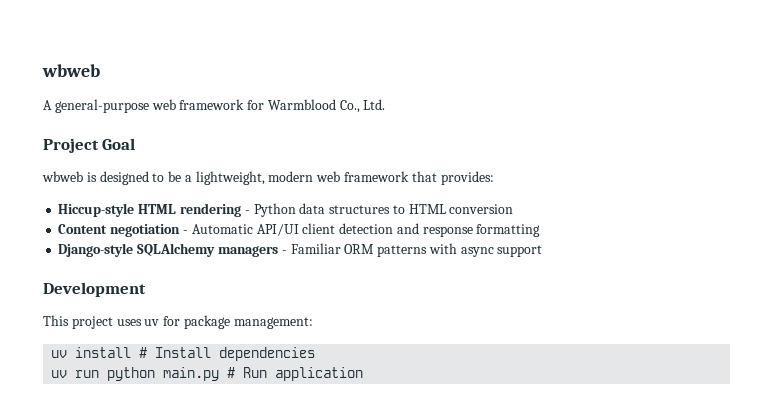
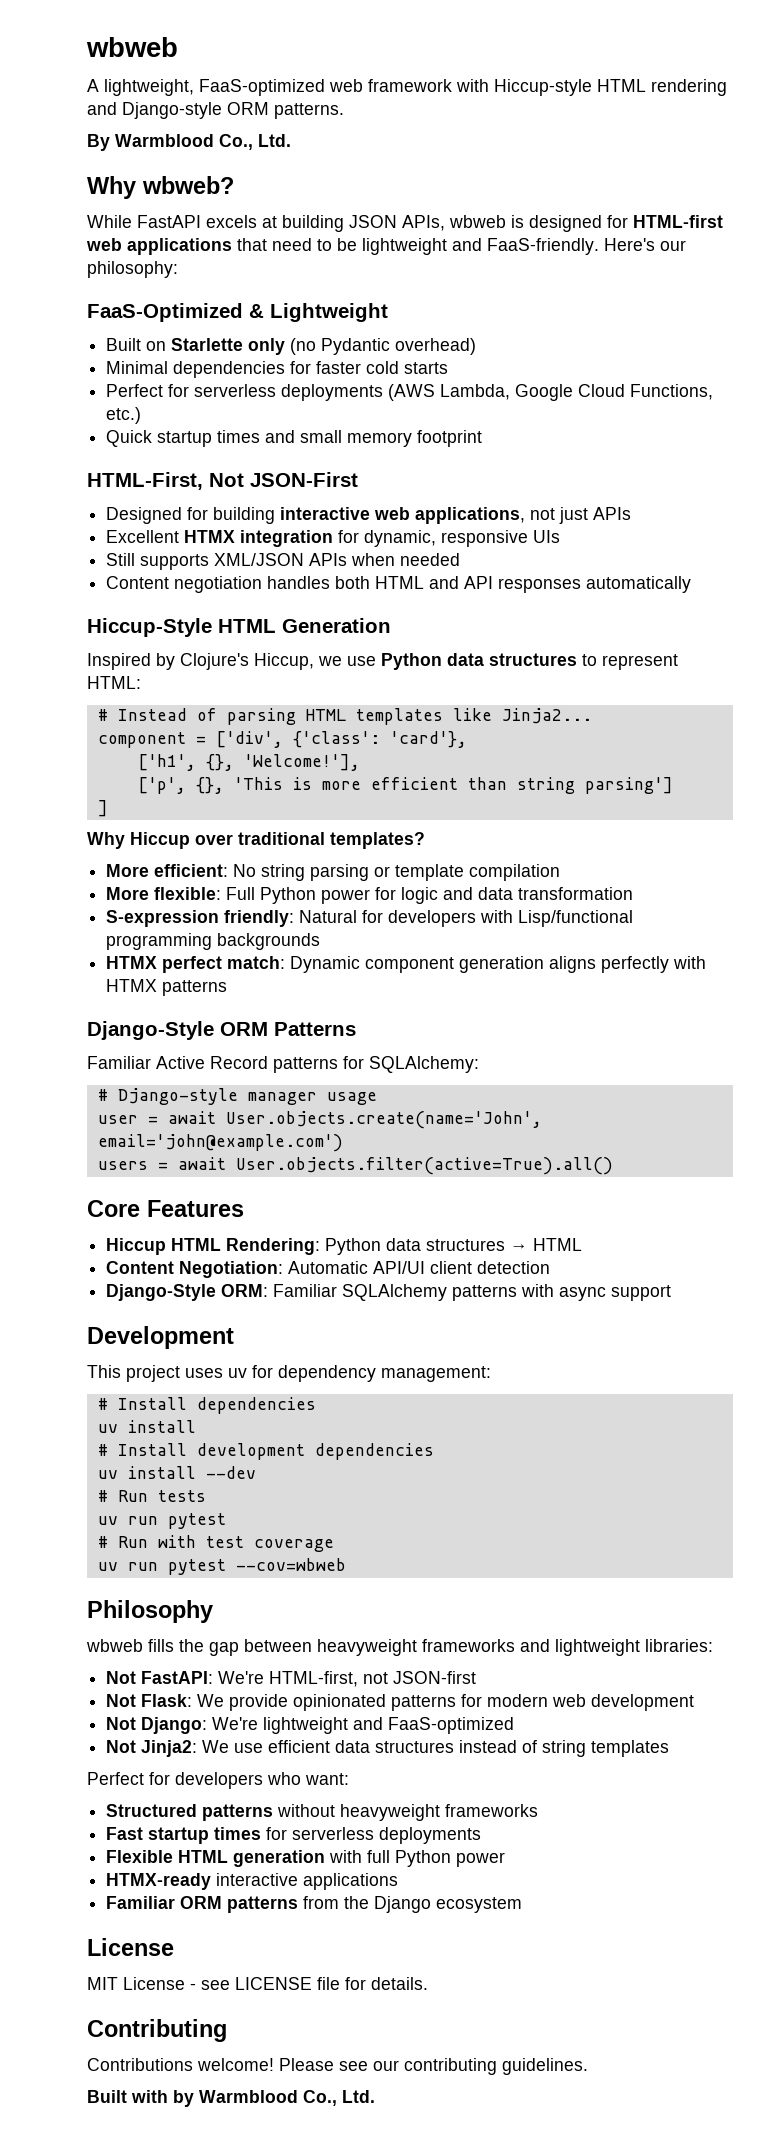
[54,99,386,113] [43,138,136,153] [42,171,494,185] [58,203,514,217] [58,224,188,237] general-purpose web framework for Warmblood Co., Ltd. // Project Goal // wbweb is designed to be a lightweight, modern web framework that provides: // Hiccup-style HTML rendering - Python data structures to HTML conversion // Content negotiation - -> [104,79,727,96] [87,102,344,119] [87,134,291,151] [87,176,234,199] [87,215,723,232] [86,238,686,255] [87,261,178,278] [87,303,388,322] [106,338,477,355] [106,361,449,378] [106,384,714,401] [106,407,142,424] [106,430,483,447] [87,472,358,490] [106,507,632,524] [106,530,561,547] [106,553,461,570] [106,576,692,593] [87,618,391,637] [87,653,678,670] [87,676,141,689] [97,708,592,725] [97,731,467,748] [137,754,360,771] [137,777,673,794] [97,800,108,817] [87,832,425,849] [106,864,561,881] [106,887,634,904] [106,910,634,927] [106,933,321,950] [106,956,707,973] [106,979,228,996] [87,1021,356,1040] [87,1056,479,1073] [97,1088,377,1105] [97,1111,542,1129] [97,1134,343,1152] [97,1157,613,1175] [87,1200,244,1217] [106,1238,583,1255] [106,1261,284,1278] lightweight, FaaS-optimized web framework with Hiccup-style HTML rendering and Django-style ORM patterns. // By Warmblood Co., Ltd. // Why wbweb? // While FastAPI excels at building JSON APIs, wbweb is designed for HTML-first web applications that need to be lightweight and FaaS-friendly. Here's our philosophy: // FaaS-Optimized & Lightweight // Built on Starlette only (no Pydantic overhead) // Minimal dependencies for faster cold starts // Perfect for serverless deployments (AWS Lambda, Google Cloud Functions, etc.) // Quick startup times and small memory footprint // HTML-First, Not JSON-First // Designed for building interactive web applications, not just APIs // Excellent HTMX integration for dynamic, responsive UIs // Still supports XML/JSON APIs when needed // Content negotiation handles both HTML and API responses automatically // Hiccup-Style HTML Generation // Inspired by Clojure's Hiccup, we use Python data structures to represent HTML: // # Instead of parsing HTML templates like Jinja2... // component = ['div', {'class': 'card'}, // ['h1', {}, 'Welcome!'], // ['p', {}, 'This is more efficient than string parsing'] // ] // Why Hiccup over traditional templates? // More efficient: No string parsing or template compilation // More flexible: Full Python power for logic and data transformation // S-expression friendly: Natural for developers with Lisp/functional programming backgrounds // HTMX perfect match: Dynamic component generation aligns perfectly with HTMX patterns // Django-Style ORM Patterns // Familiar Active Record patterns for SQLAlchemy: // # Django-style manager usage // user = await User.objects.create(name='John', email='john@example.com') // users = await User.objects.filter(active=True).all() // Core Features // Hiccup HTML Rendering: Python data structures → HTML // Content Negotiation:
[396,223,541,237] [58,243,375,257] and response formatting // Django-style SQLAlchemy managers - Familiar ORM -> [106,1284,448,1301] // Django-Style ORM: Familiar SQLAlchemy
[183,315,230,329] package -> [278,1365,376,1382] dependency
[51,347,132,358] uv install -> (491, 1374) none
[75,367,364,381] run python main.py # Run application -> [127,1420,196,1433] [97,1443,434,1460] [97,1466,256,1479] [97,1490,206,1502] [97,1513,226,1529] [97,1535,334,1552] [97,1558,346,1575] [87,1600,213,1623] [86,1639,713,1656] [106,1671,477,1687] [106,1694,695,1711] [106,1717,515,1734] [106,1740,670,1757] [87,1772,349,1789] [106,1804,539,1821] [106,1827,482,1844] [106,1850,506,1867] [106,1873,399,1890] [106,1896,523,1913] [87,1938,174,1956] [87,1977,428,1990] [87,2019,227,2042] [87,2058,588,2075] [87,2090,375,2107] install // # Install development dependencies // uv install --dev // # Run tests // uv run pytest // # Run with test coverage // uv run pytest --cov=wbweb // Philosophy // wbweb fills the gap between heavyweight frameworks and lightweight libraries: // Not FastAPI: We're HTML-first, not JSON-first // Not Flask: We provide opinionated patterns for modern web development // Not Django: We're lightweight and FaaS-optimized // Not Jinja2: We use efficient data structures instead of string templates // Perfect for developers who want: // Structured patterns without heavyweight frameworks // Fast startup times for serverless deployments // Flexible HTML generation with full Python power // HTMX-ready interactive applications // Familiar ORM patterns from the Django ecosystem // License // MIT License - see LICENSE file for details. // Contributing // Contributions welcome! Please see our contributing guidelines. // Built with by Warmblood Co., Ltd.

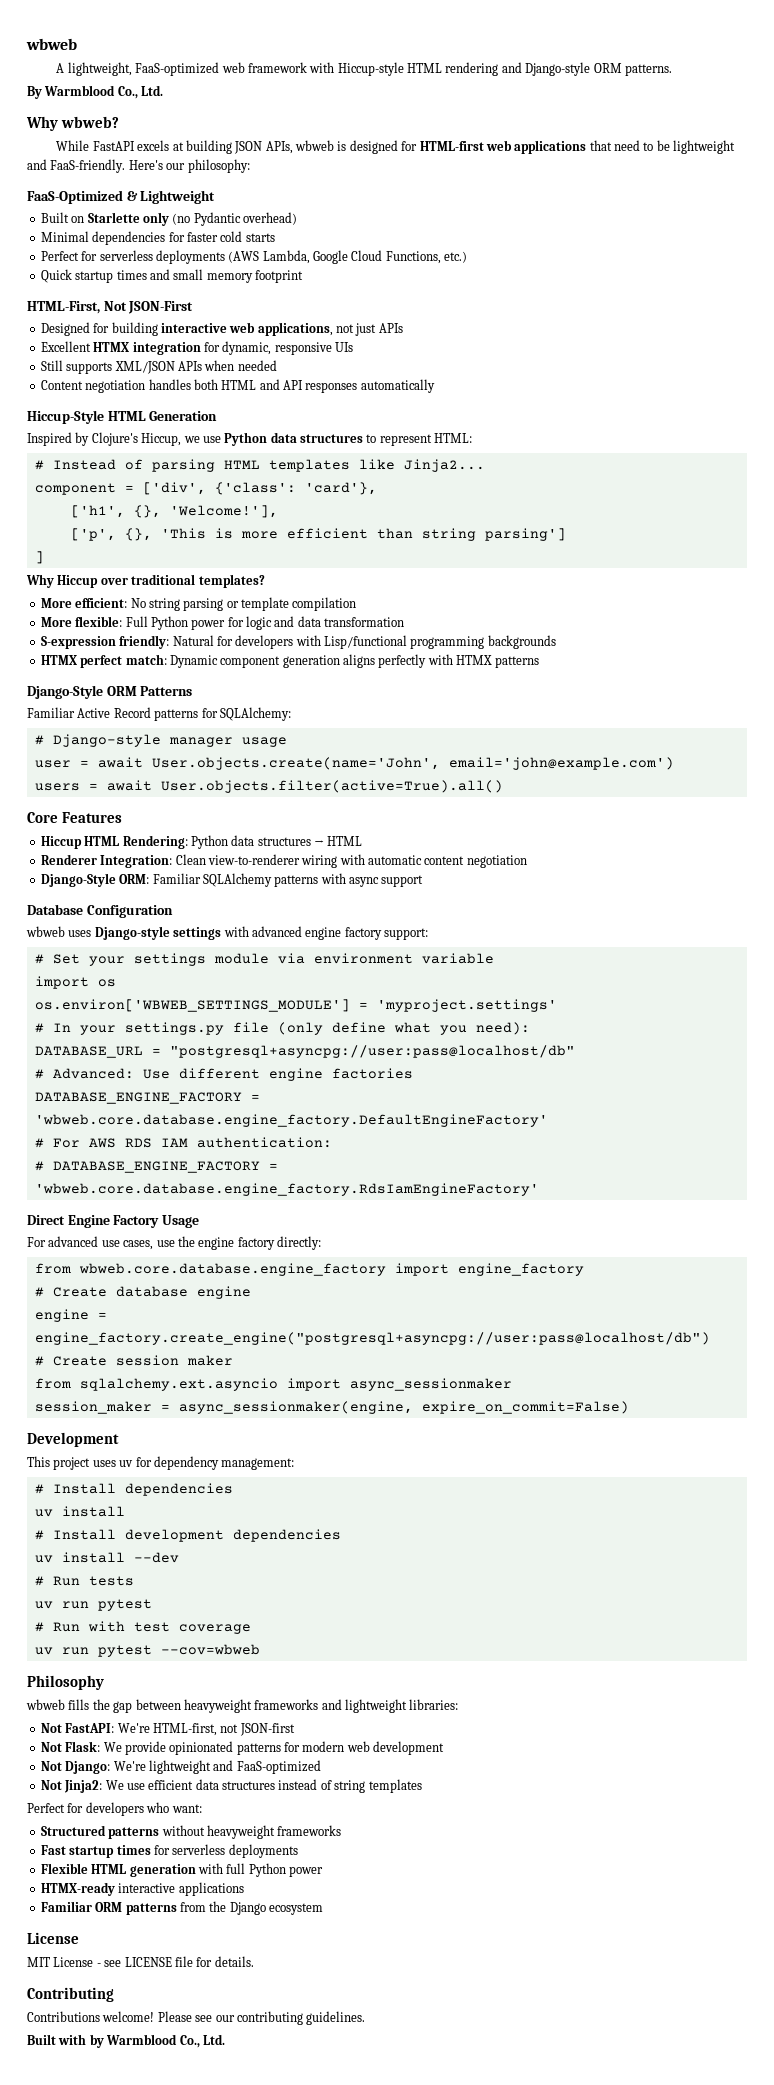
[106,1261,551,1278] Content Negotiation: Automatic API/UI client detection -> [40,854,527,868] Renderer Integration: Clean view-to-renderer wiring with automatic content negotiation
(672, 1293) none -> [27,904,173,918] [26,926,428,940] [34,953,494,966] [34,976,116,989] [34,999,557,1012] [34,1022,530,1035] [34,1045,575,1058] [34,1068,413,1081] [34,1092,260,1104] [34,1114,548,1127] [34,1137,332,1148] [34,1161,278,1173] [34,1183,539,1196] [27,1215,199,1228] [27,1236,321,1250] [34,1263,584,1276] [34,1286,251,1299] [34,1309,107,1322] [34,1332,710,1345] [34,1355,233,1366] [34,1378,512,1391] [34,1401,629,1414] // Database Configuration // wbweb uses Django-style settings with advanced engine factory support: // # Set your settings module via environment variable // import os // os.environ['WBWEB_SETTINGS_MODULE'] = 'myproject.settings' // # In your settings.py file (only define what you need): // DATABASE_URL = "postgresql+asyncpg://user:pass@localhost/db" // # Advanced: Use different engine factories // DATABASE_ENGINE_FACTORY = 'wbweb.core.database.engine_factory.DefaultEngineFactory' // # For AWS RDS IAM authentication: // # DATABASE_ENGINE_FACTORY = 'wbweb.core.database.engine_factory.RdsIamEngineFactory' // Direct Engine Factory Usage // For advanced use cases, use the engine factory directly: // from wbweb.core.database.engine_factory import engine_factory // # Create database engine // engine = engine_factory.create_engine("postgresql+asyncpg://user:pass@localhost/db") // # Create session maker // from sqlalchemy.ext.asyncio import async_sessionmaker // session_maker = async_sessionmaker(engine, expire_on_commit=False)

